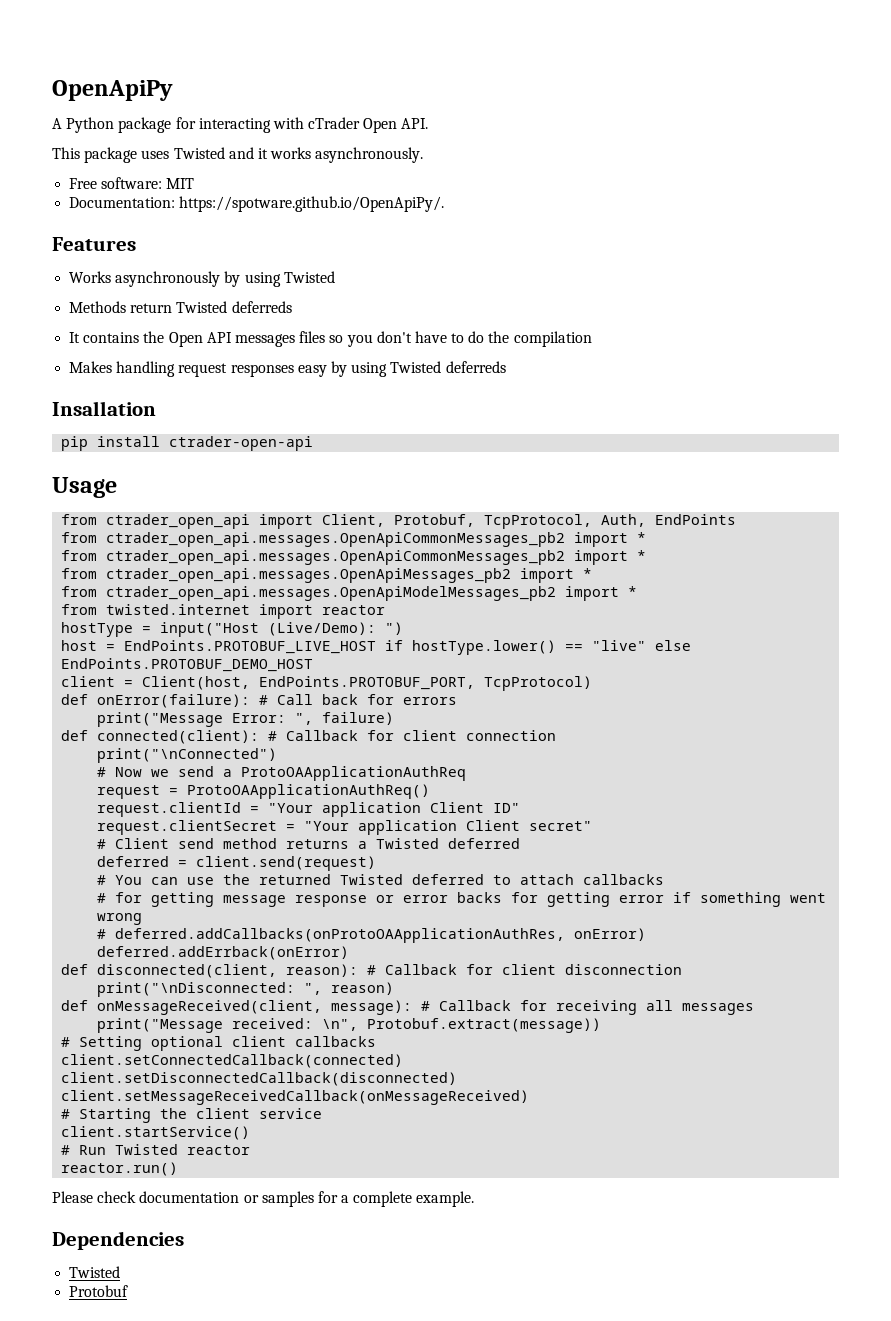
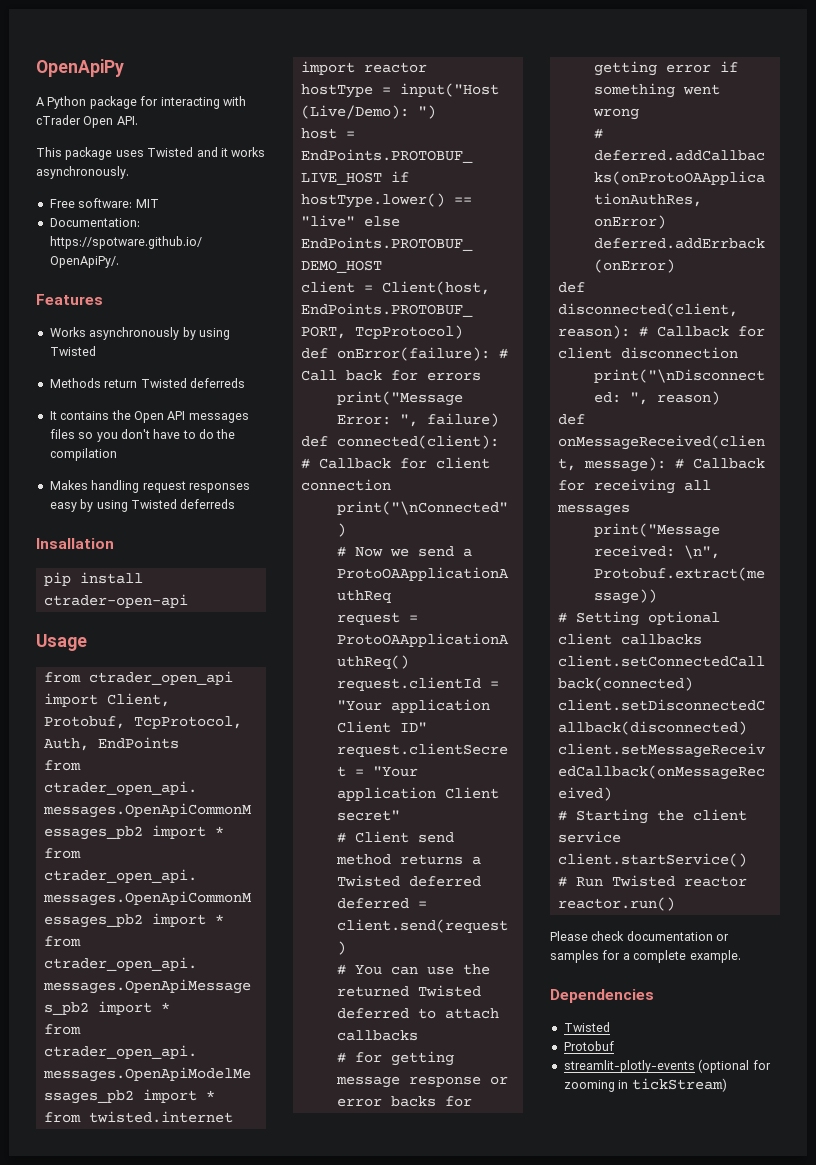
(129, 1291) none -> [563,1059,771,1073] [563,1078,727,1092] // streamlit-plotly-events (optional for zooming in tickStream)

